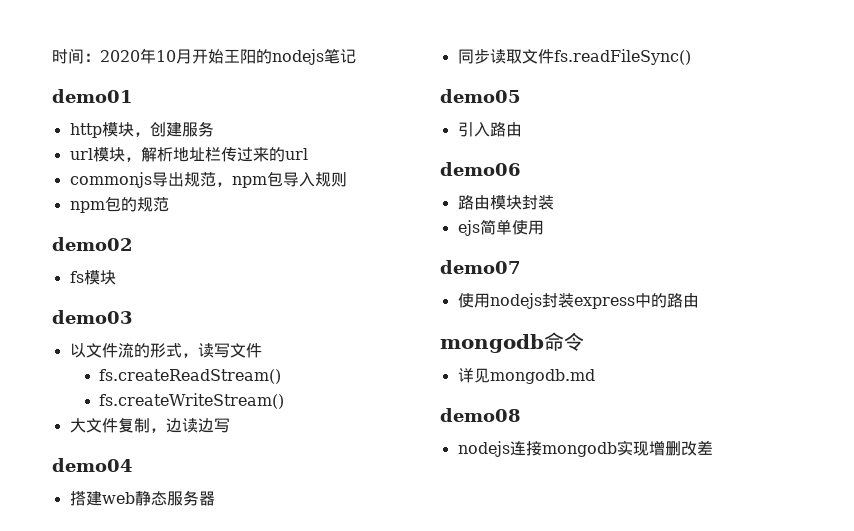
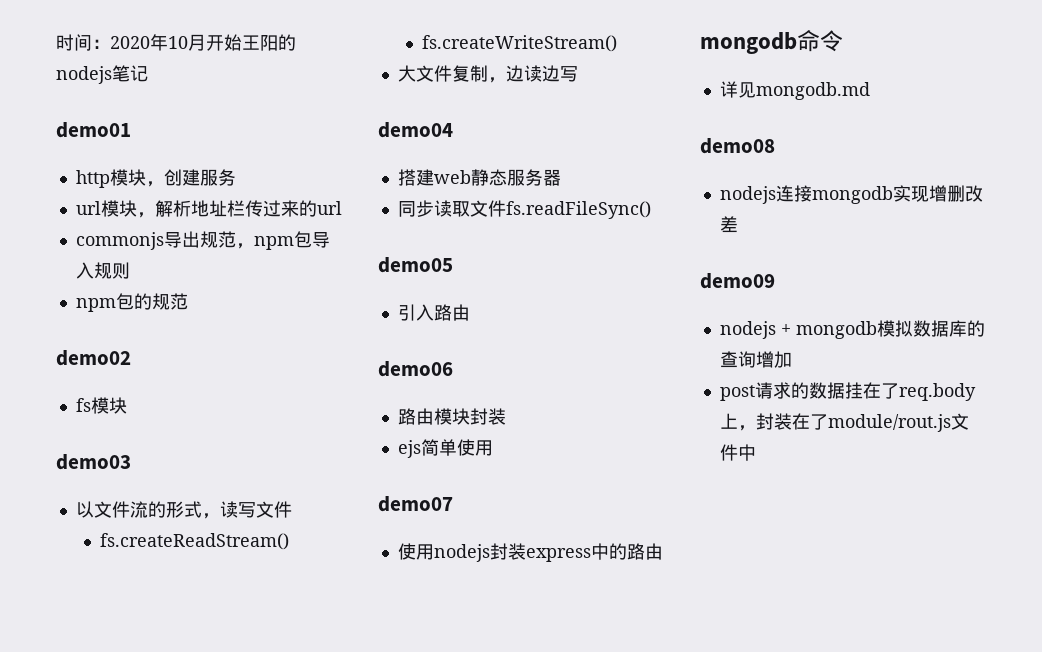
(713, 447) none -> [700,273,775,289] [719,320,985,339] [719,351,792,368] [719,382,976,401] [719,413,969,432] [719,444,756,461] // demo09 // nodejs + mongodb模拟数据库的查询增加 // post请求的数据挂在了req.body上，封装在了module/rout.js文件中

